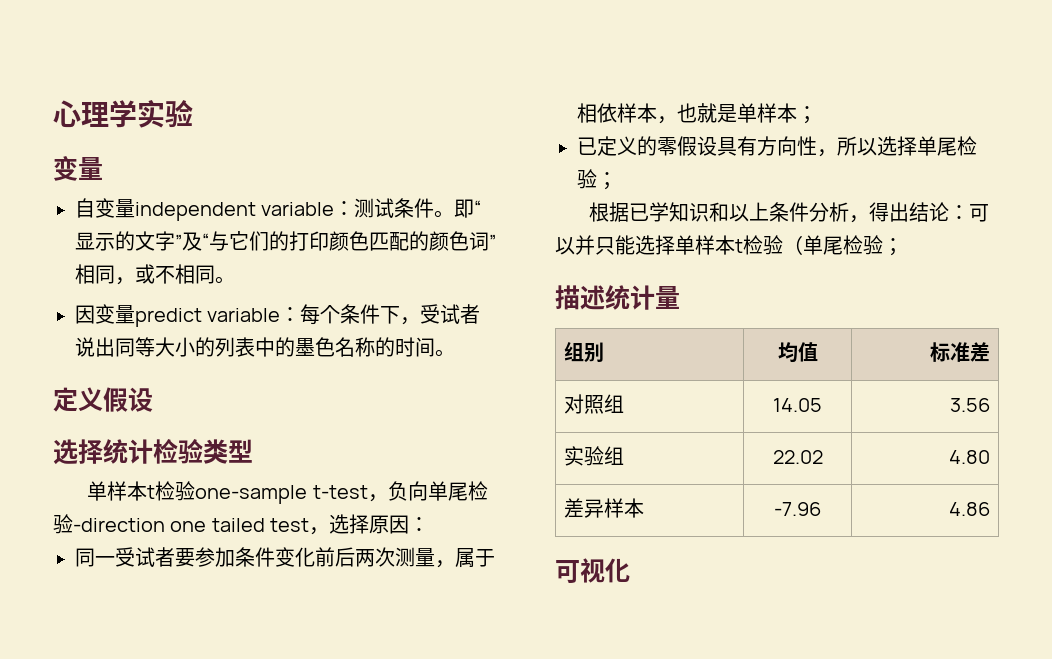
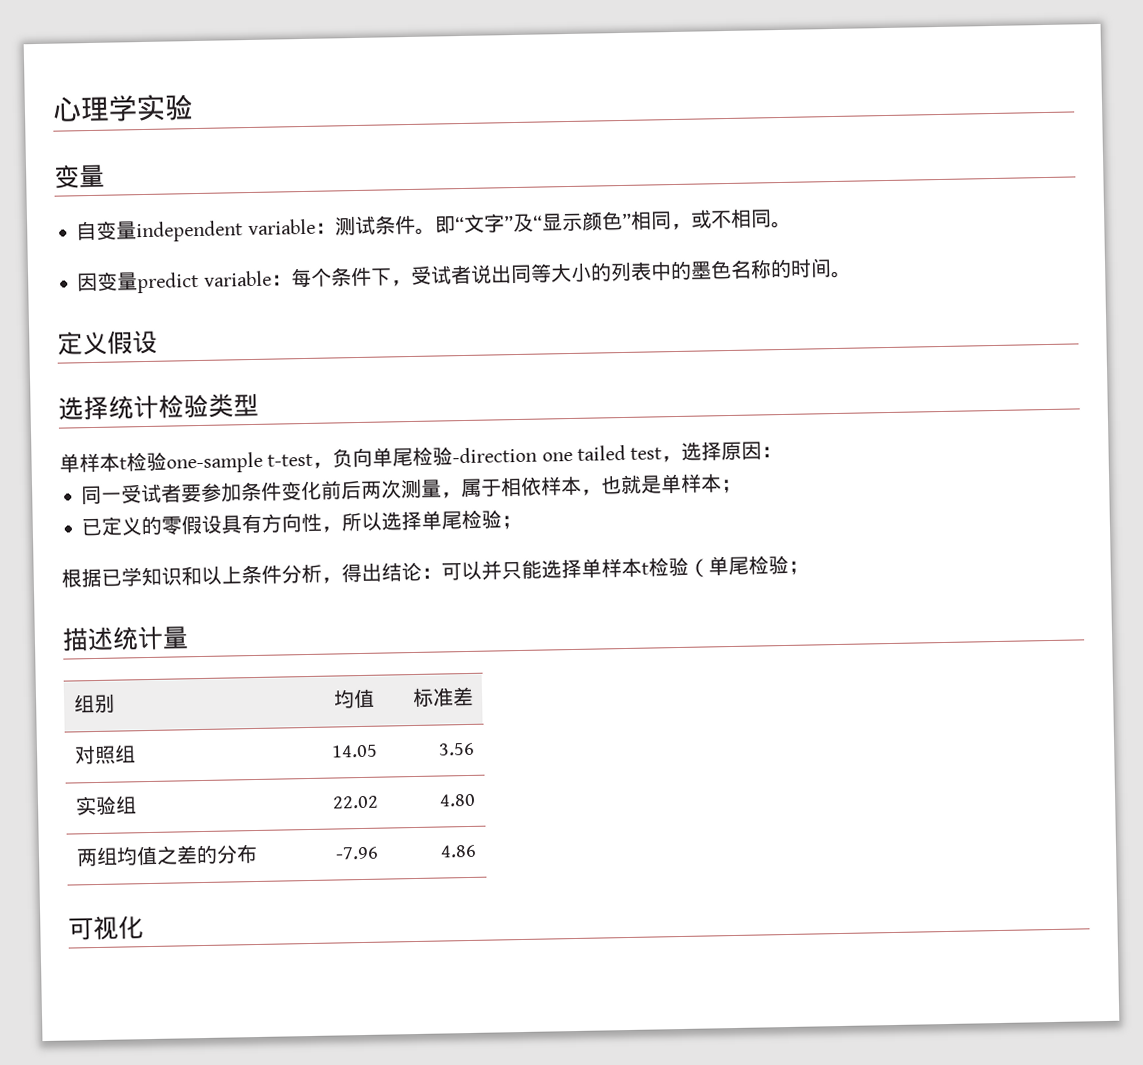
[75,231,135,251] 显示的 -> (465, 224) none
[209,231,489,251] 与它们的打印颜色匹配的颜色词 -> [540,210,623,232] 显示颜色
[563,498,644,518] 差异样本 -> [76,843,259,867] 两组均值之差的分布

